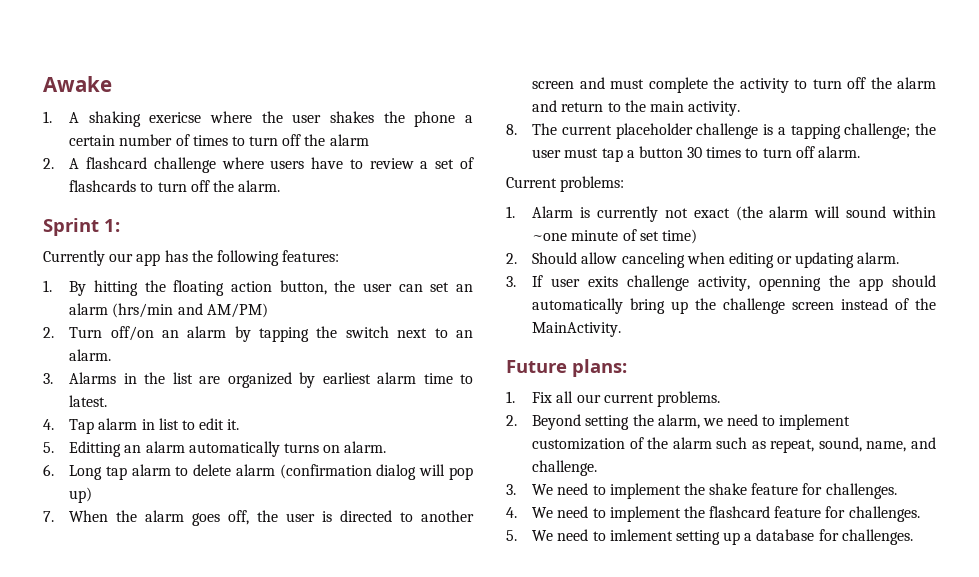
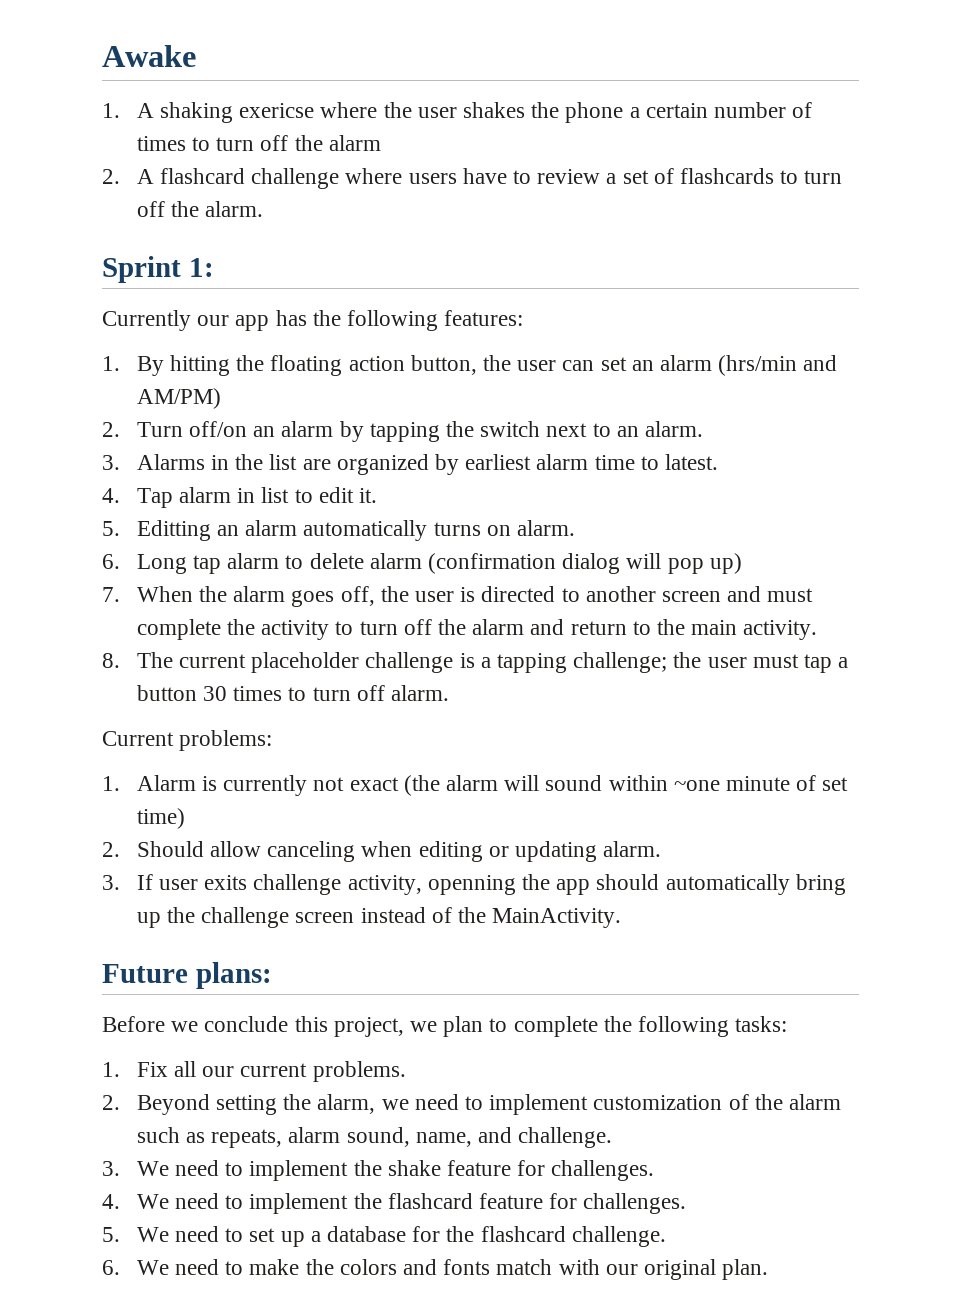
(627, 368) none -> [102,1016,788,1037] // Before we conclude this project, we plan to complete the following tasks:
[770,439,815,453] repeat, -> [211,1127,341,1148] repeats, alarm
[609,529,720,545] imlement setting -> [249,1228,276,1242] set
[841,529,913,545] challenges. -> [446,1226,666,1247] [102,1259,769,1280] the flashcard challenge. // 6. We need to make the colors and fonts match with our original plan.

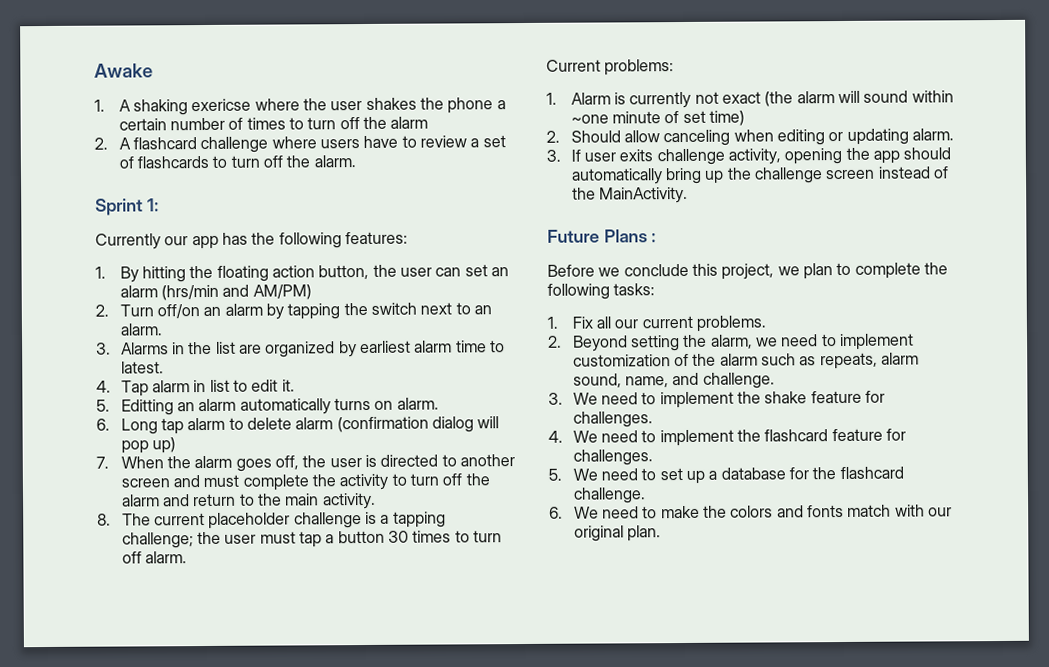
[427,875,516,895] openning -> [784,147,843,165] opening
[195,962,272,989] plans: -> [603,229,657,243] Plans :

